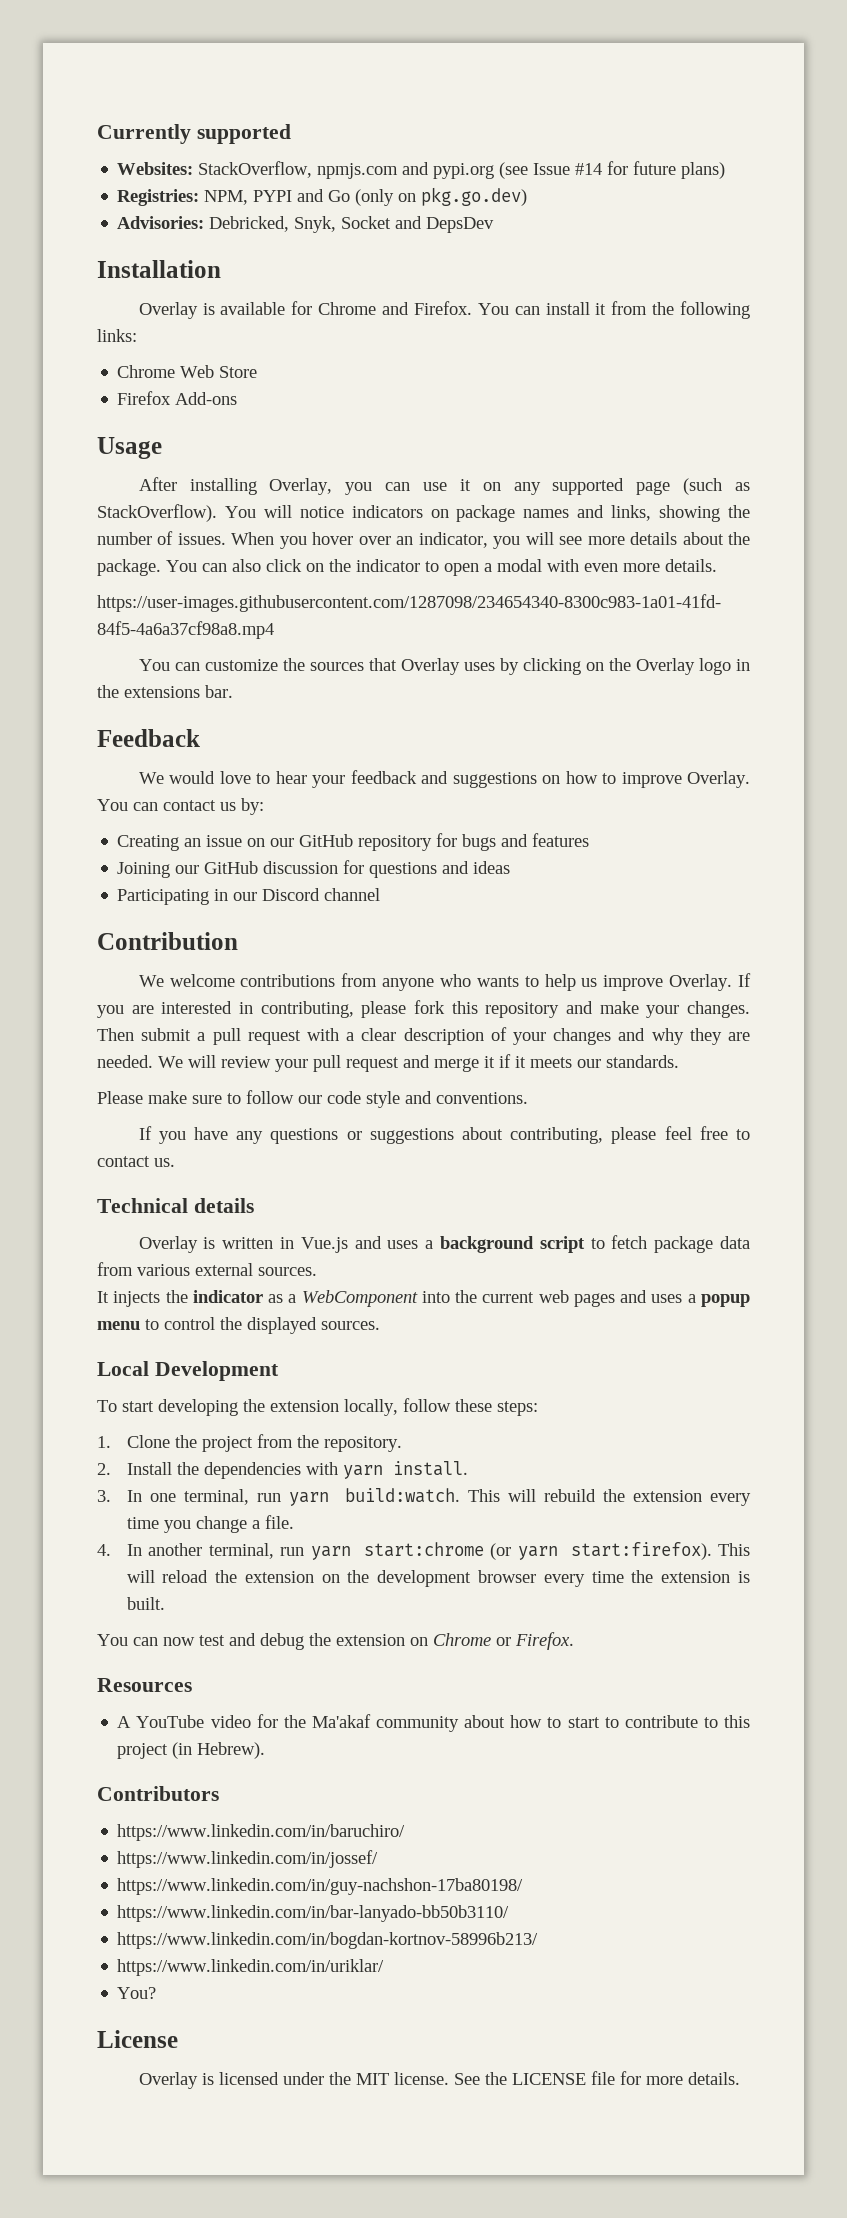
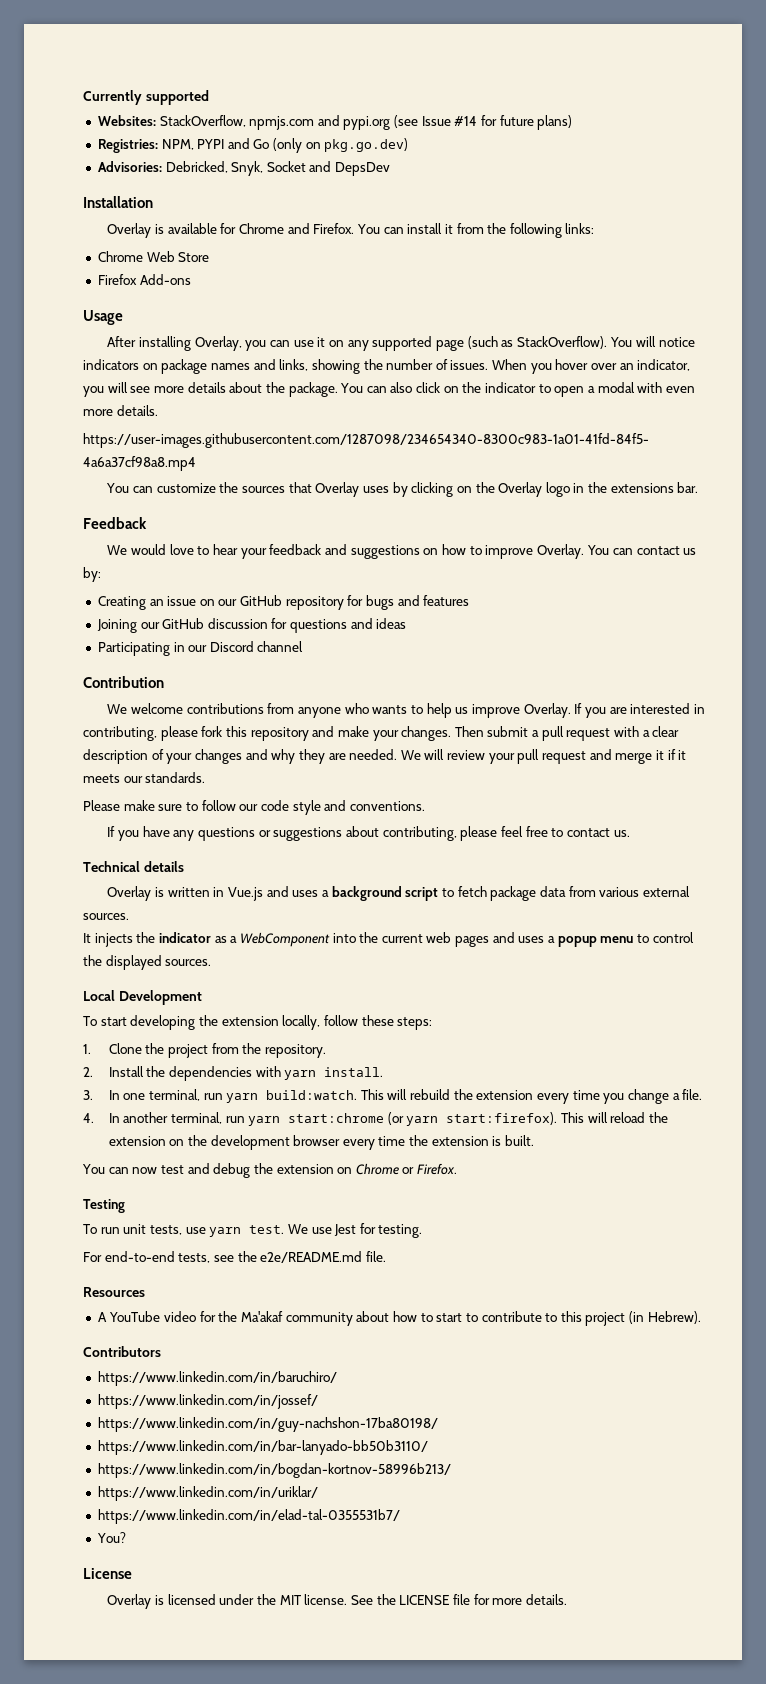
(574, 1641) none -> [83,1199,125,1213] [83,1223,423,1238] [83,1251,386,1263] // Testing // To run unit tests, use yarn test. We use Jest for testing. // For end-to-end tests, see the e2e/README.md file.
(385, 1967) none -> [97,1509,400,1524] // https://www.linkedin.com/in/elad-tal-0355531b7/

